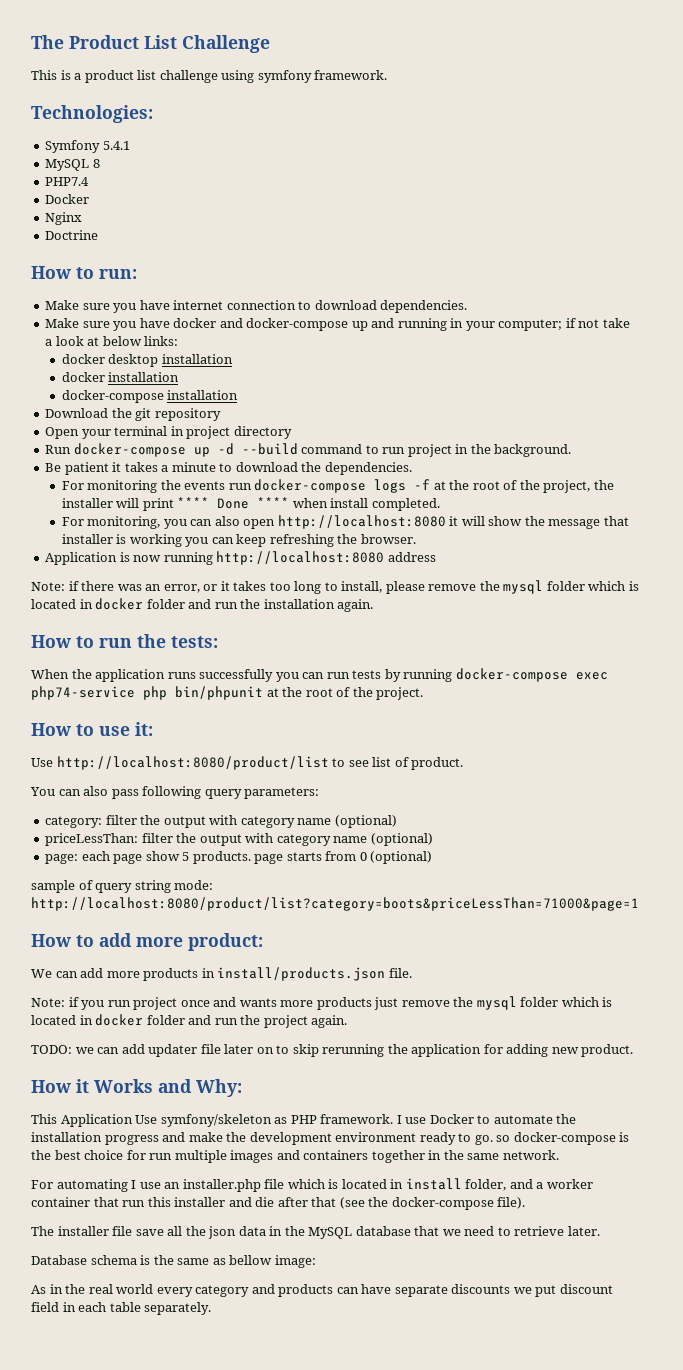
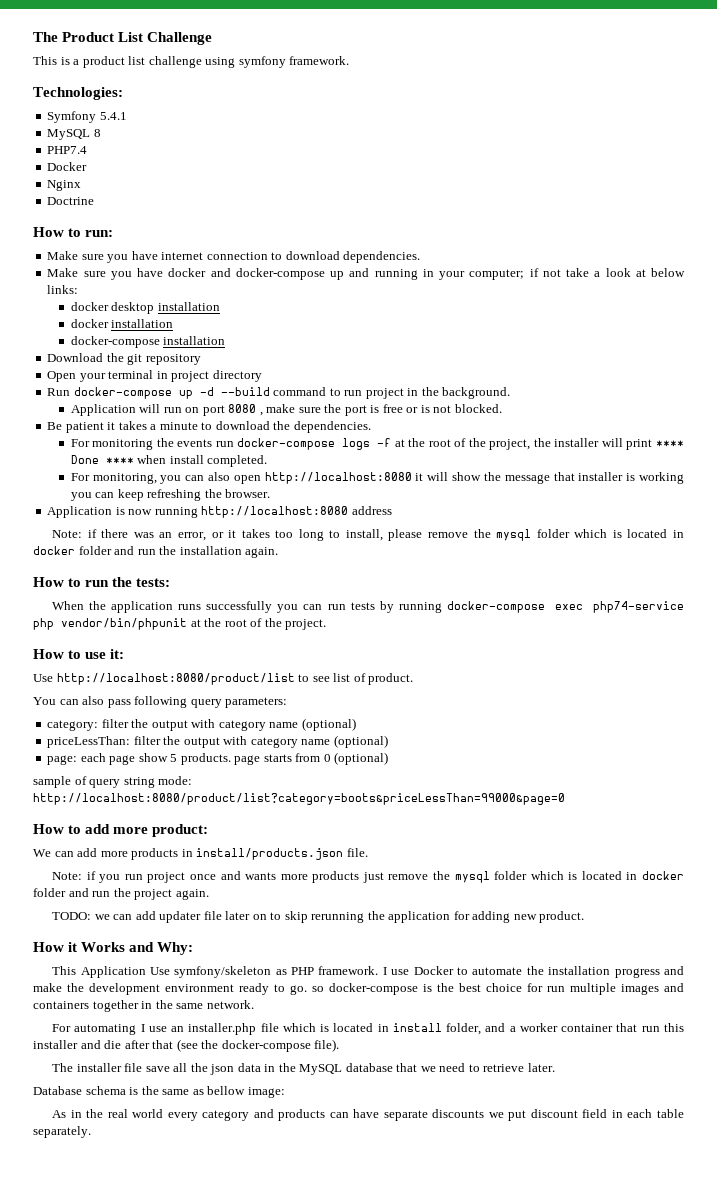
(572, 450) none -> [70,404,502,416] // Application will run on port 8080 , make sure the port is free or is not blocked.
[175,686,263,700] bin/phpunit -> [61,618,187,630] vendor/bin/phpunit
[31,897,639,911] http://localhost:8080/product/list?category=boots&priceLessThan=71000&page=1 -> [33,793,565,805] http://localhost:8080/product/list?category=boots&priceLessThan=99000&page=0

